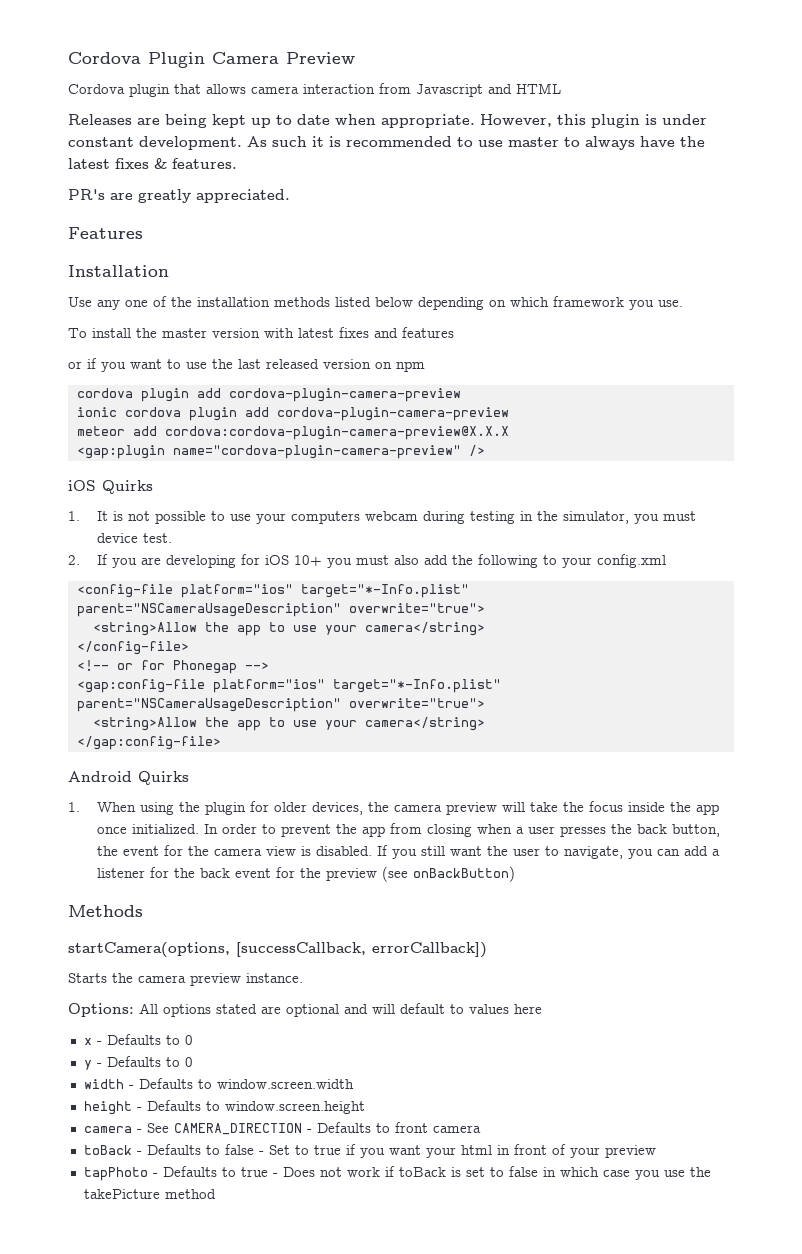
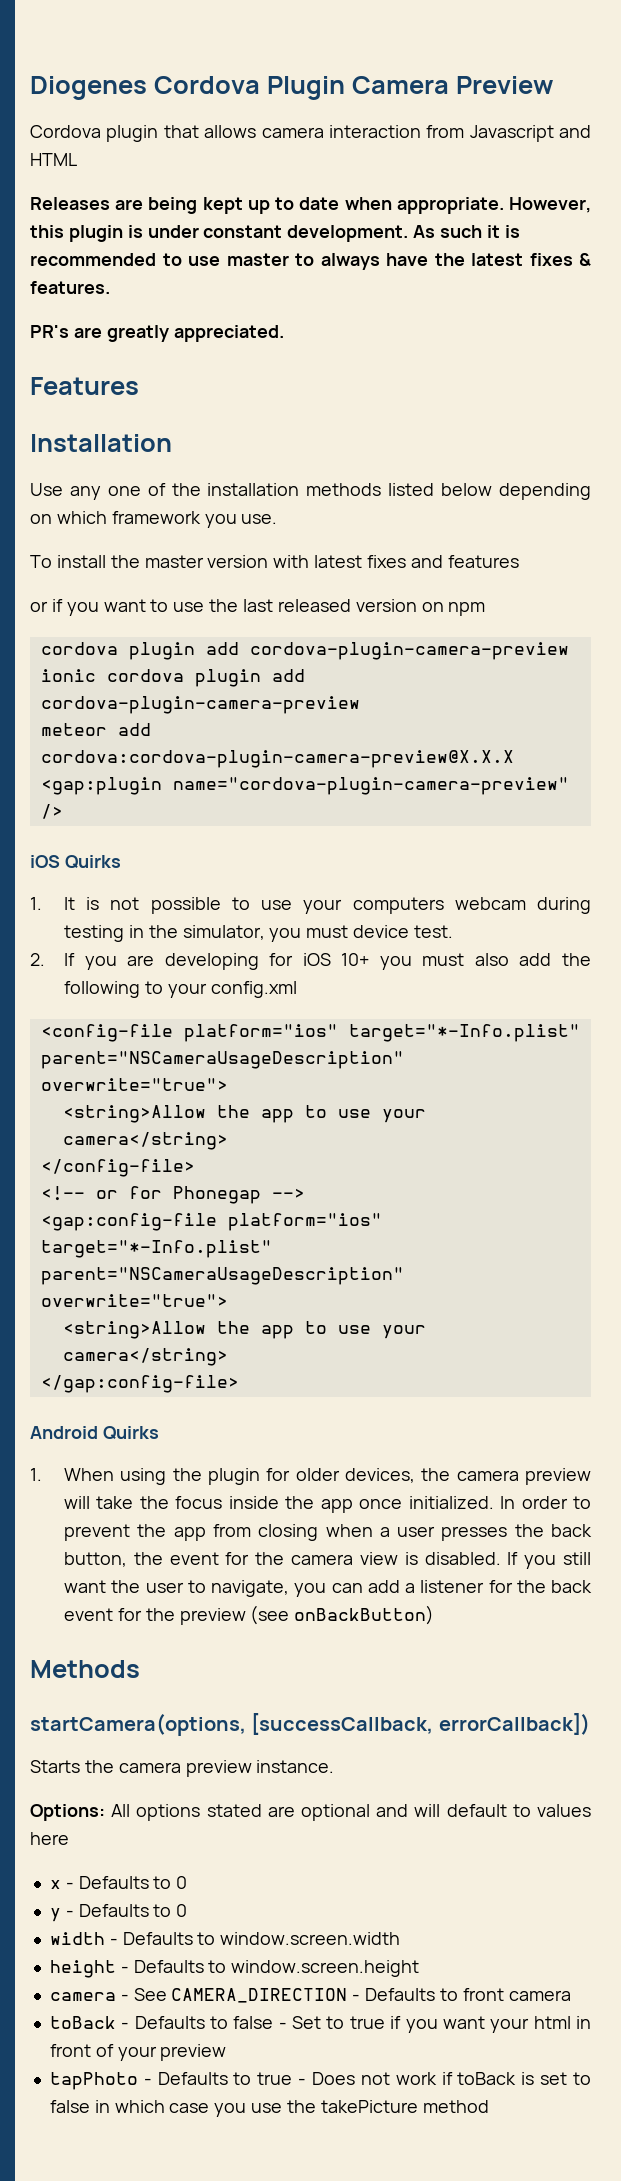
(68, 58) none -> [30,76,147,100] Diogenes

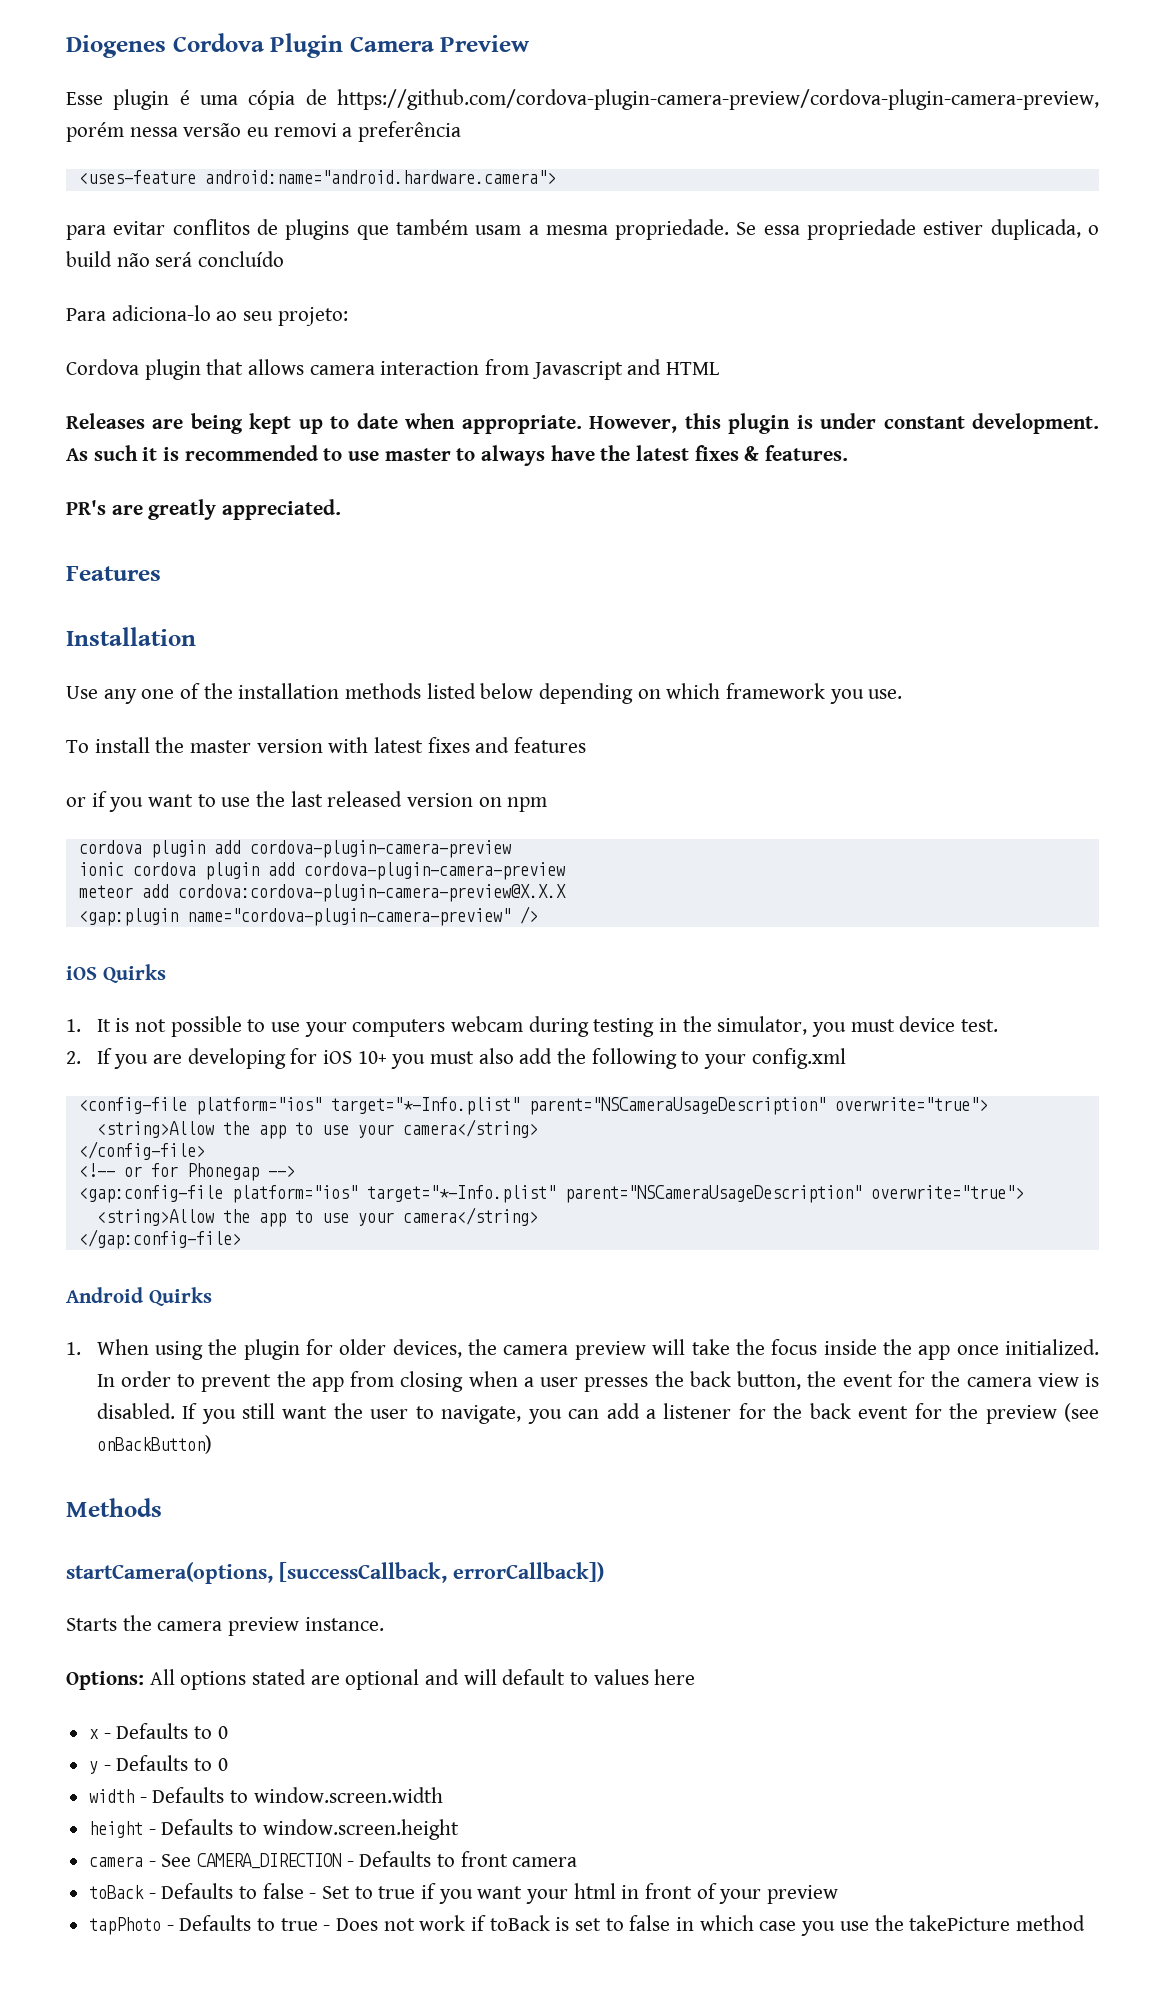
(553, 85) none -> [66,89,1099,110] [66,121,462,142] [78,170,556,184] [66,219,1099,240] [66,251,285,267] [66,305,348,326] // Esse plugin é uma cópia de https://github.com/cordova-plugin-camera-preview/cordova-plugin-camera-preview, porém nessa versão eu removi a preferência // <uses-feature android:name="android.hardware.camera"> // para evitar conflitos de plugins que também usam a mesma propriedade. Se essa propriedade estiver duplicada, o build não será concluído // Para adiciona-lo ao seu projeto:

